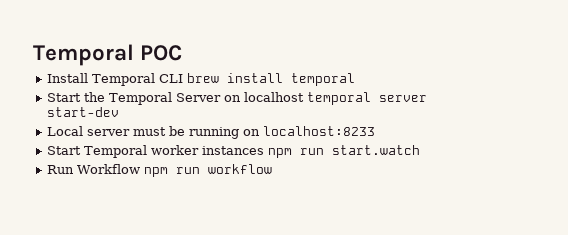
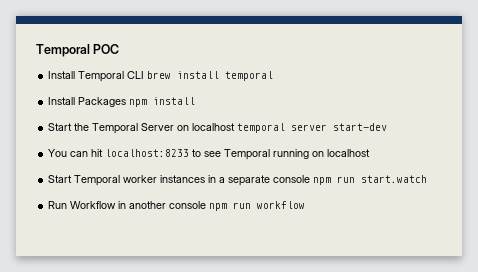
(355, 79) none -> [48,97,196,107] // Install Packages npm install
[46,126,185,136] Local server must be -> [48,149,271,160] You can hit localhost:8233 to see Temporal
[262,126,375,136] localhost:8233 -> [327,149,371,157] localhost
(264, 150) none -> [208,175,311,186] in a separate console
(140, 169) none -> [118,201,207,209] in another console

